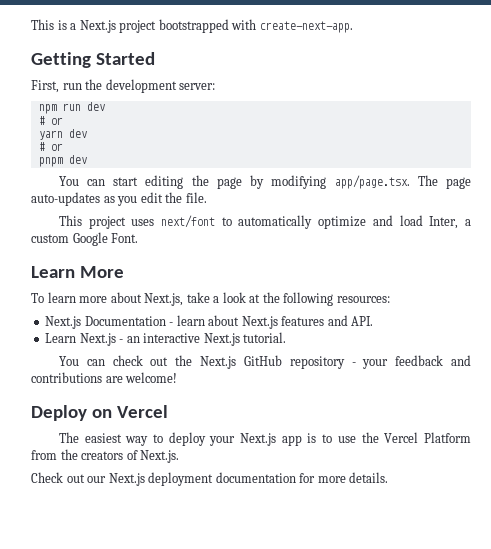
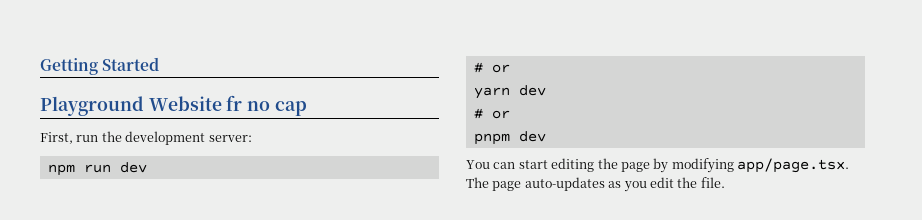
[31,19,353,33] [31,52,155,68] This is a Next.js project bootstrapped with create-next-app. // Getting Started -> [40,57,160,75] [40,95,307,116] Getting Started // Playground Website fr no cap
[58,215,472,229] [31,232,139,246] [31,266,124,278] [31,292,390,306] [45,315,374,329] [45,332,287,346] [58,355,471,369] [31,372,178,383] [31,405,168,421] [58,432,472,446] [31,449,180,463] [31,472,389,486] // This project uses next/font to automatically optimize and load Inter, a custom Google Font. // Learn More // To learn more about Next.js, take a look at the following resources: // Next.js Documentation - learn about Next.js features and API. // Learn Next.js - an interactive Next.js tutorial. // You can check out the Next.js GitHub repository - your feedback and contributions are welcome! // Deploy on Vercel // The easiest way to deploy your Next.js app is to use the Vercel Platform from the creators of Next.js. // Check out our Next.js deployment documentation for more details. -> (725, 182) none

